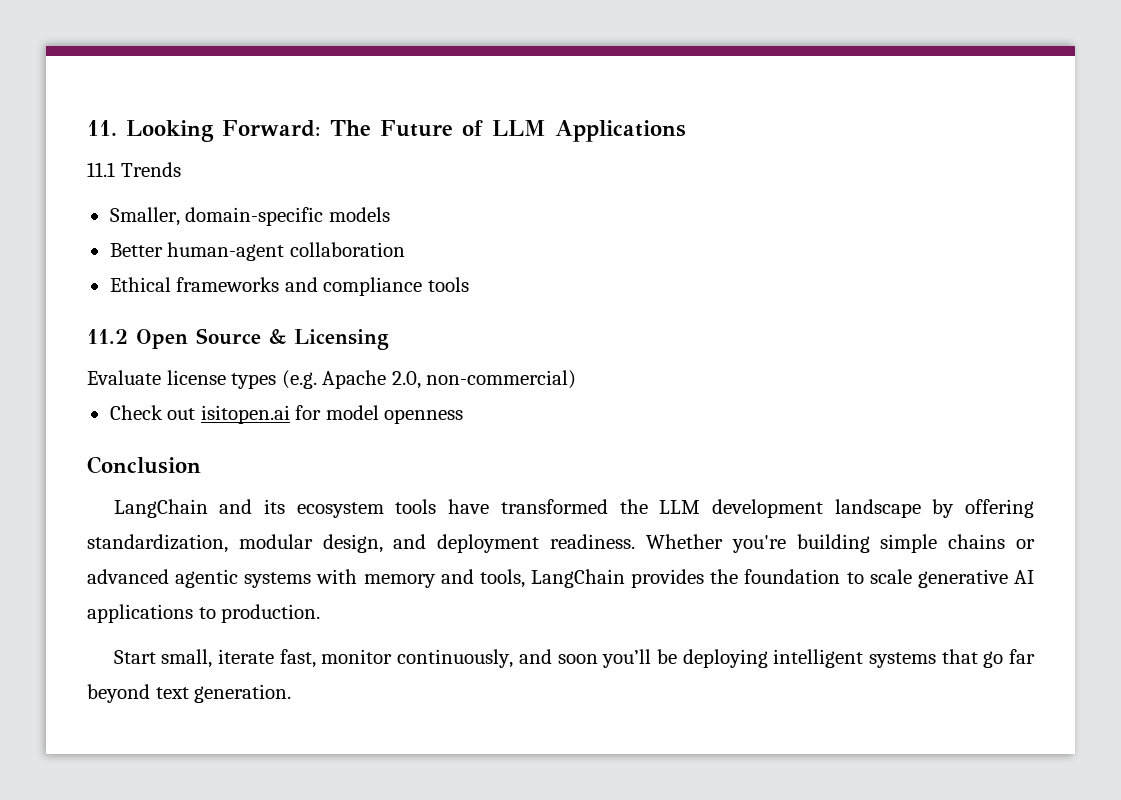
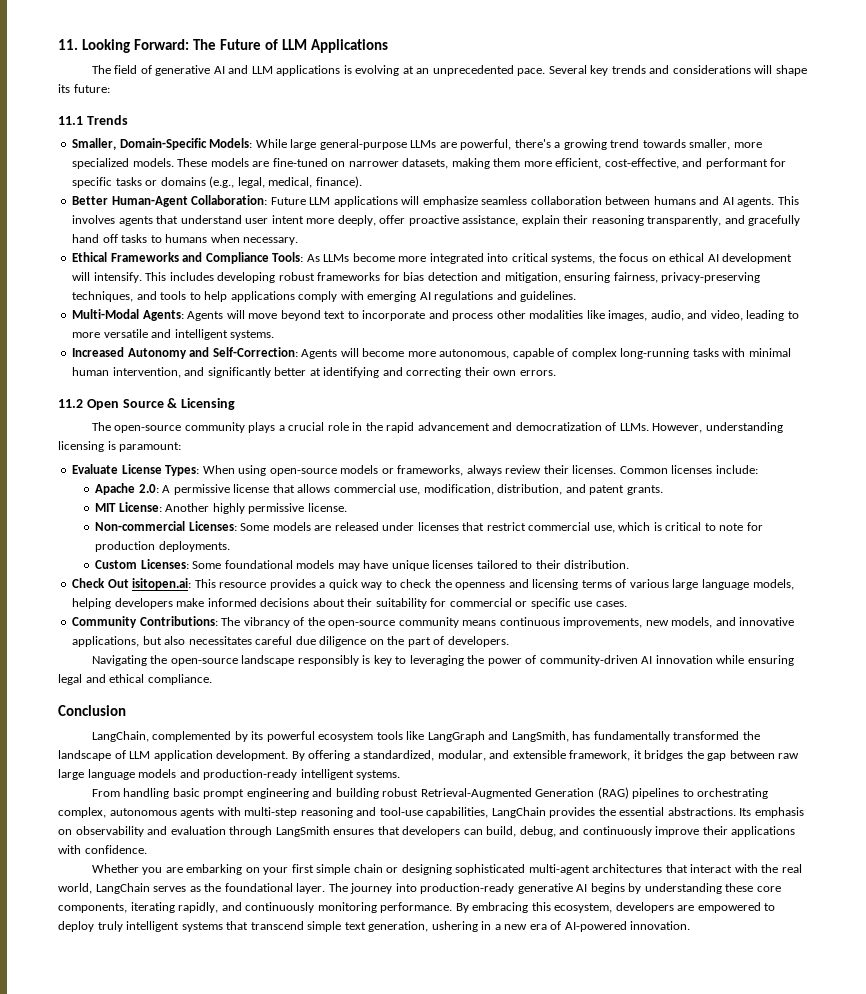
[87,162,181,177] [109,207,390,226] [109,242,405,261] [109,277,469,296] 11.1 Trends // Smaller, domain-specific models // Better human-agent collaboration // Ethical frameworks and compliance tools -> [91,65,807,76] [58,84,110,93] [58,115,128,125] [72,138,762,150] [72,158,787,169] [72,176,362,188] [72,195,799,207] [72,215,801,226] [72,234,299,245] [72,252,793,264] [72,272,761,283] [72,291,577,302] [72,309,799,321] [72,329,275,340] [72,347,791,359] [72,367,556,378] The field of generative AI and LLM applications is evolving at an unprecedented pace. Several key trends and considerations will shape its future: // 11.1 Trends // Smaller, Domain-Specific Models: While large general-purpose LLMs are powerful, there's a growing trend towards smaller, more specialized models. These models are fine-tuned on narrower datasets, making them more efficient, cost-effective, and performant for specific tasks or domains (e.g., legal, medical, finance). // Better Human-Agent Collaboration: Future LLM applications will emphasize seamless collaboration between humans and AI agents. This involves agents that understand user intent more deeply, offer proactive assistance, explain their reasoning transparently, and gracefully hand off tasks to humans when necessary. // Ethical Frameworks and Compliance Tools: As LLMs become more integrated into critical systems, the focus on ethical AI development will intensify. This includes developing robust frameworks for bias detection and mitigation, ensuring fairness, privacy-preserving techniques, and tools to help applications comply with emerging AI regulations and guidelines. // Multi-Modal Agents: Agents will move beyond text to incorporate and process other modalities like images, audio, and video, leading to more versatile and intelligent systems. // Increased Autonomy and Self-Correction: Agents will become more autonomous, capable of complex long-running tasks with minimal human intervention, and significantly better at identifying and correcting their own errors.
[87,370,577,389] [109,405,464,424] [87,456,201,474] [113,499,1034,518] [87,534,1036,553] [87,569,1034,588] [87,604,321,623] [113,649,1036,668] [87,684,292,703] Evaluate license types (e.g. Apache 2.0, non-commercial) // Check out isitopen.ai for model openness // Conclusion // LangChain and its ecosystem tools have transformed the LLM development landscape by offering standardization, modular design, and deployment readiness. Whether you're building simple chains or advanced agentic systems with memory and tools, LangChain provides the foundation to scale generative AI applications to production. // Start small, iterate fast, monitor continuously, and soon you’ll be deploying intelligent systems that go far beyond text generation. -> [91,422,783,433] [58,441,182,452] [72,464,758,476] [95,483,663,495] [95,502,347,514] [95,521,763,533] [95,541,230,552] [95,559,630,571] [72,578,794,590] [72,598,627,609] [72,616,795,628] [72,636,509,647] [91,655,794,666] [58,674,212,685] [58,705,126,716] [91,731,760,742] [58,750,800,761] [58,769,401,780] [91,787,769,799] [58,807,804,818] [58,826,796,837] [58,845,147,854] [91,864,802,875] [58,883,781,894] [58,902,776,913] [58,921,691,932] The open-source community plays a crucial role in the rapid advancement and democratization of LLMs. However, understanding licensing is paramount: // Evaluate License Types: When using open-source models or frameworks, always review their licenses. Common licenses include: // Apache 2.0: A permissive license that allows commercial use, modification, distribution, and patent grants. // MIT License: Another highly permissive license. // Non-commercial Licenses: Some models are released under licenses that restrict commercial use, which is critical to note for production deployments. // Custom Licenses: Some foundational models may have unique licenses tailored to their distribution. // Check Out isitopen.ai: This resource provides a quick way to check the openness and licensing terms of various large language models, helping developers make informed decisions about their suitability for commercial or specific use cases. // Community Contributions: The vibrancy of the open-source community means continuous improvements, new models, and innovative applications, but also necessitates careful due diligence on the part of developers. // Navigating the open-source landscape responsibly is key to leveraging the power of community-driven AI innovation while ensuring legal and ethical compliance. // Conclusion // LangChain, complemented by its powerful ecosystem tools like LangGraph and LangSmith, has fundamentally transformed the landscape of LLM application development. By offering a standardized, modular, and extensible framework, it bridges the gap between raw large language models and production-ready intelligent systems. // From handling basic prompt engineering and building robust Retrieval-Augmented Generation (RAG) pipelines to orchestrating complex, autonomous agents with multi-step reasoning and tool-use capabilities, LangChain provides the essential abstractions. Its emphasis on observability and evaluation through LangSmith ensures that developers can build, debug, and continuously improve their applications with confidence. // Whether you are embarking on your first simple chain or designing sophisticated multi-agent architectures that interact with the real world, LangChain serves as the foundational layer. The journey into production-ready generative AI begins by understanding these core components, iterating rapidly, and continuously monitoring performance. By embracing this ecosystem, developers are empowered to deploy truly intelligent systems that transcend simple text generation, ushering in a new era of AI-powered innovation.

